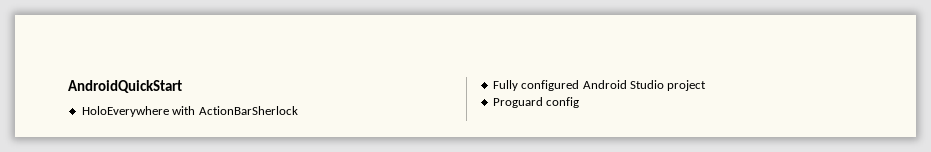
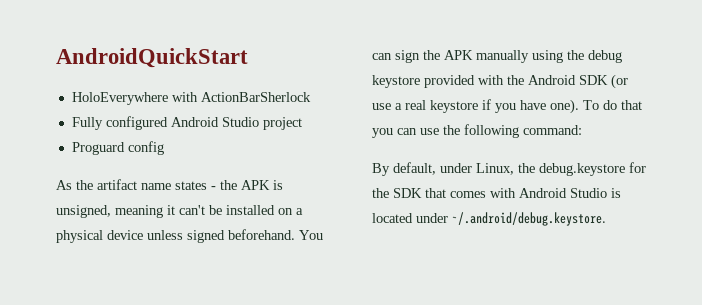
(580, 102) none -> [56,179,283,190] [56,205,303,218] [56,229,323,243] [372,50,622,63] [372,74,628,89] [372,99,642,114] [372,124,582,138] [372,162,646,176] [372,188,621,198] [372,212,606,226] // As the artifact name states - the APK is unsigned, meaning it can't be installed on a physical device unless signed beforehand. You can sign the APK manually using the debug keystore provided with the Android SDK (or use a real keystore if you have one). To do that you can use the following command: // By default, under Linux, the debug.keystore for the SDK that comes with Android Studio is located under ~/.android/debug.keystore.

